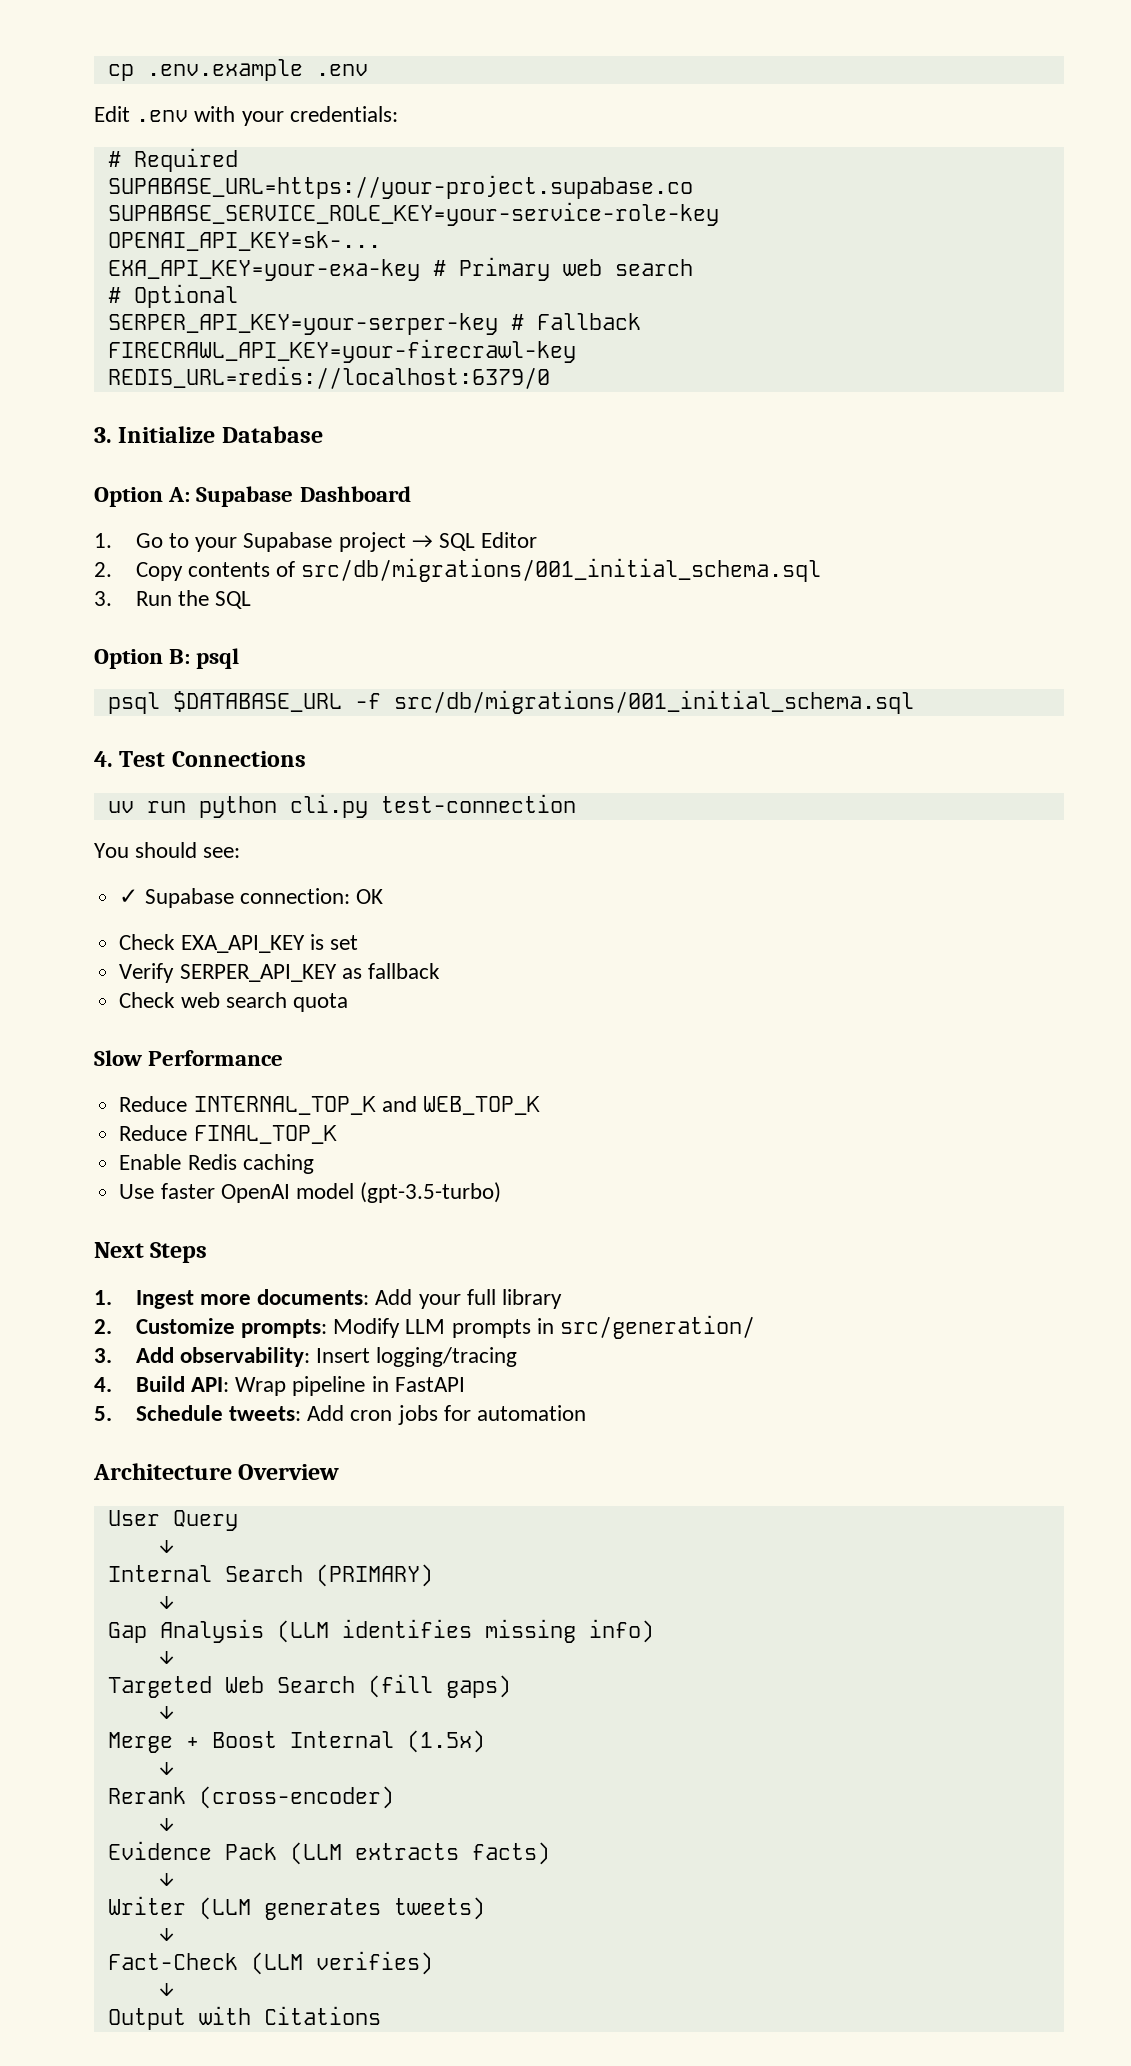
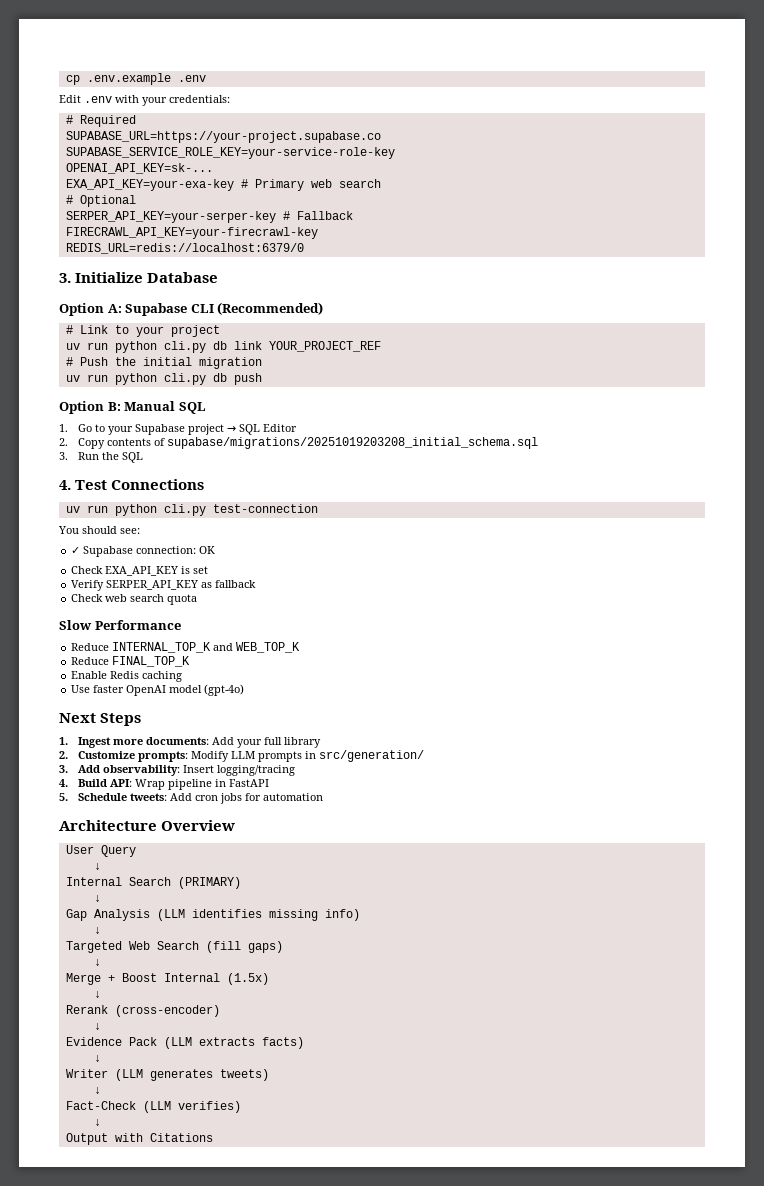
[299,486,411,502] Dashboard -> [190,302,324,315] [65,325,220,337] [65,341,381,353] [65,357,262,369] [65,373,262,385] [59,401,206,414] CLI (Recommended) // # Link to your project // uv run python cli.py db link YOUR_PROJECT_REF // # Push the initial migration // uv run python cli.py db push // Option B: Manual SQL
[301,558,822,582] src/db/migrations/001_initial_schema.sql -> [166,437,538,449] supabase/migrations/20251019203208_initial_schema.sql
[94,648,240,669] [107,690,914,714] // Option B: psql // psql $DATABASE_URL -f src/db/migrations/001_initial_schema.sql -> (143, 457) none
[360,1182,502,1203] (gpt-3.5-turbo) -> [204,684,245,696] (gpt-4o)

